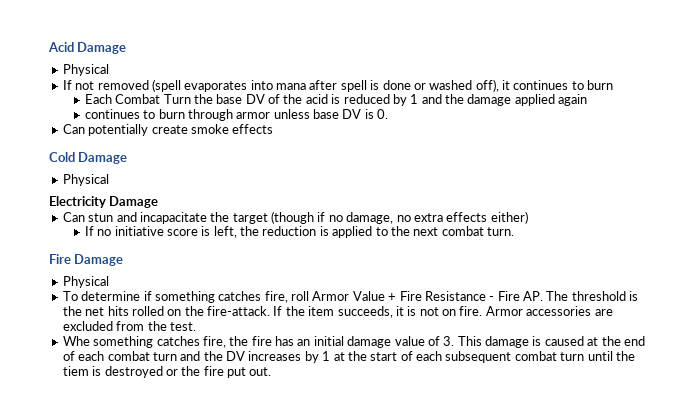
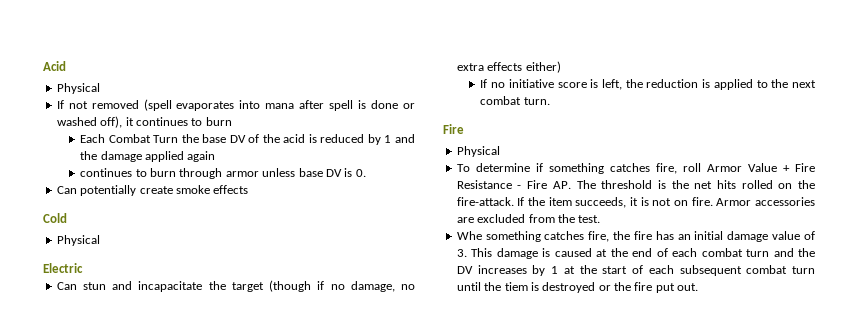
[77,42,127,54] Damage -> (66, 66) none
[78,152,128,164] [62,174,109,186] [49,196,159,208] Damage // Physical // Electricity Damage -> [56,235,100,246] [43,263,83,273] // Physical // Electric
[74,254,124,266] Damage -> (464, 129) none

